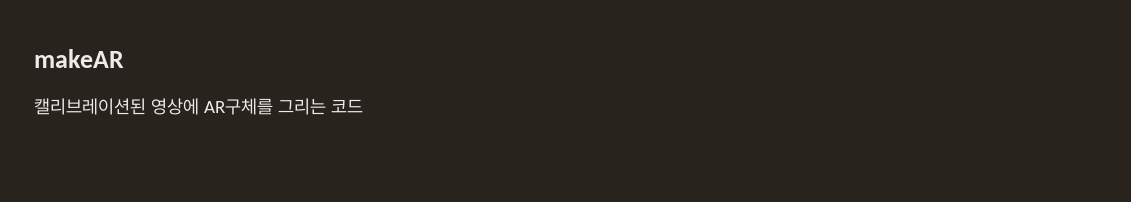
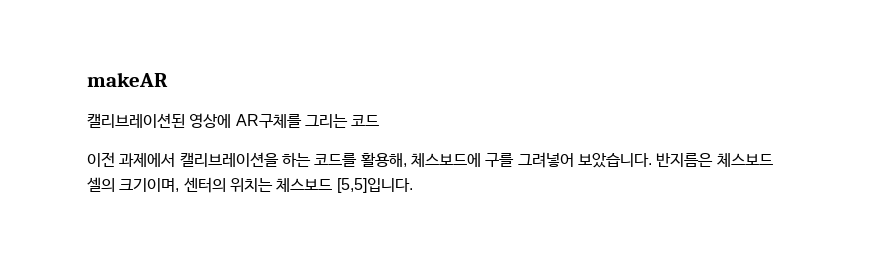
(363, 106) none -> [87,152,773,168] [87,177,413,193] // 이전 과제에서 캘리브레이션을 하는 코드를 활용해, 체스보드에 구를 그려넣어 보았습니다. 반지름은 체스보드 셀의 크기이며, 센터의 위치는 체스보드 [5,5]입니다.

